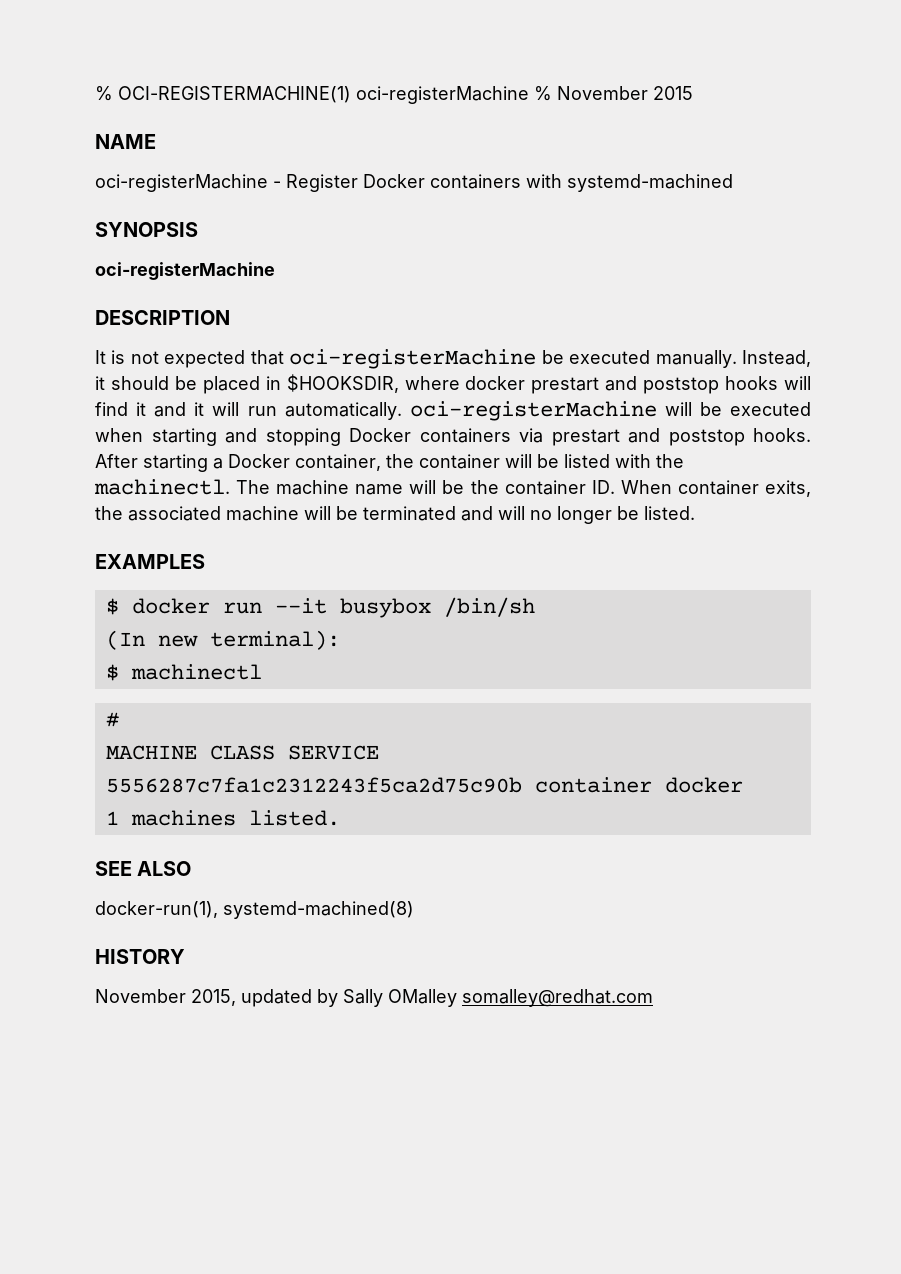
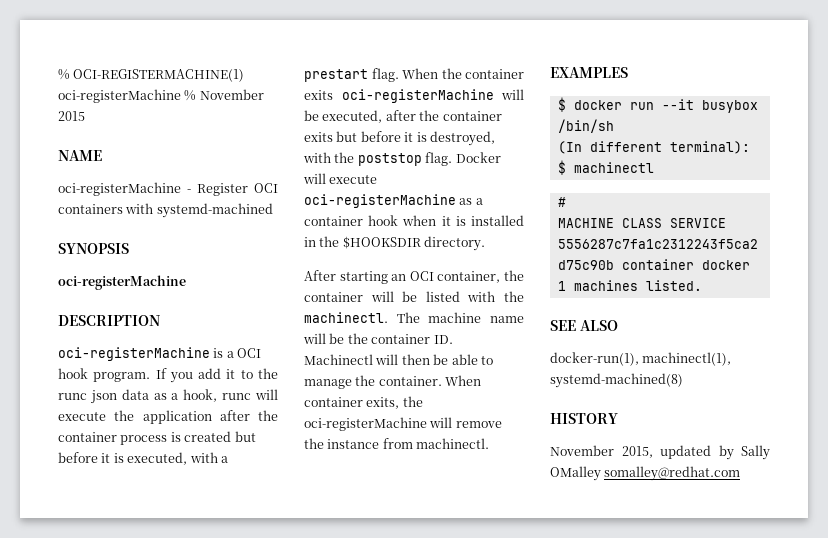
[363,174,425,188] Docker -> [254,183,278,193] OCI
[95,349,811,369] [95,374,811,394] [95,401,812,421] [95,428,811,446] [95,454,290,472] It is not expected that oci-registerMachine be executed manually. Instead, it should be placed in $HOOKSDIR, where docker prestart and poststop hooks will find it and it will run automatically. oci-registerMachine will be executed when starting and stopping Docker containers via prestart and poststop hooks. After starting a Docker -> [58,347,262,361] [58,368,278,383] [58,389,278,404] [58,410,278,424] [58,431,256,445] [58,452,228,465] [304,68,524,82] [304,89,524,103] [304,110,502,123] [304,131,495,146] [303,152,501,166] [303,173,378,184] [304,194,483,208] [304,215,524,226] [304,236,486,251] [304,270,434,284] oci-registerMachine is a OCI hook program. If you add it to the runc json data as a hook, runc will execute the application after the container process is created but before it is executed, with a prestart flag. When the container exits oci-registerMachine will be executed, after the container exits but before it is destroyed, with the poststop flag. Docker will execute oci-registerMachine as a container hook when it is installed in the $HOOKSDIR directory. // After starting an OCI
[620,480,811,497] [95,506,695,524] When container exits, the associated machine will be terminated and will no longer be listed. -> [304,354,493,365] [304,375,482,389] [304,396,423,409] [304,417,502,431] [304,438,490,449] Machinectl will then be able to manage the container. When container exits, the oci-registerMachine will remove the instance from machinectl.
[157,635,198,647] new -> [589,141,662,152] different
(218, 909) none -> [642,352,732,366] machinectl(1),

